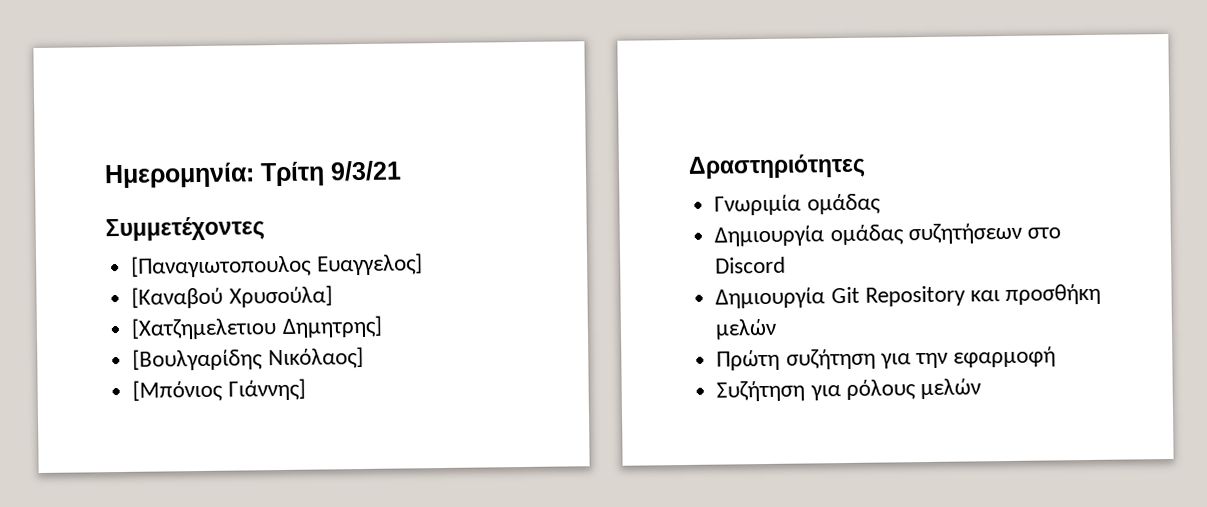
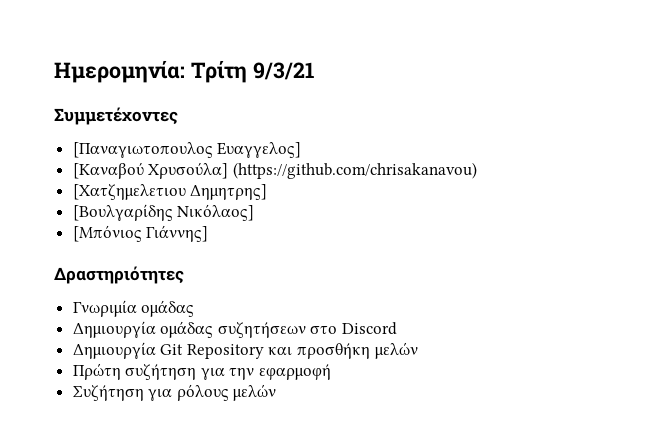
(333, 296) none -> [232,162,477,179] (https://github.com/chrisakanavou)

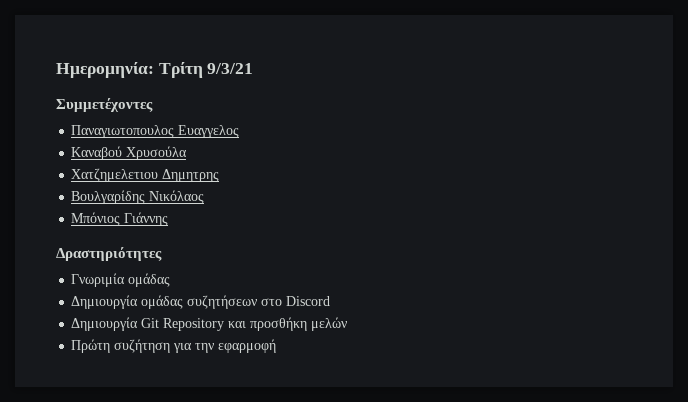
[72,142,302,158] [72,162,477,179] [72,184,268,200] [72,204,255,221] [72,225,209,242] [Παναγιωτοπουλος Ευαγγελος] // [Καναβού Χρυσούλα] (https://github.com/chrisakanavou) // [Χατζημελετιου Δημητρης] // [Βουλγαρίδης Νικόλαος] // [Μπόνιος Γιάννης] -> [71,125,240,138] [71,146,188,160] [71,168,220,182] [71,190,205,204] [71,212,169,226] Παναγιωτοπουλος Ευαγγελος // Καναβού Χρυσούλα // Χατζημελετιου Δημητρης // Βουλγαρίδης Νικόλαος // Μπόνιος Γιάννης
[72,384,277,401] // Συζήτηση για ρόλους μελών -> (277, 346) none

